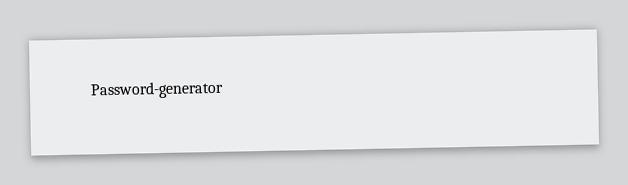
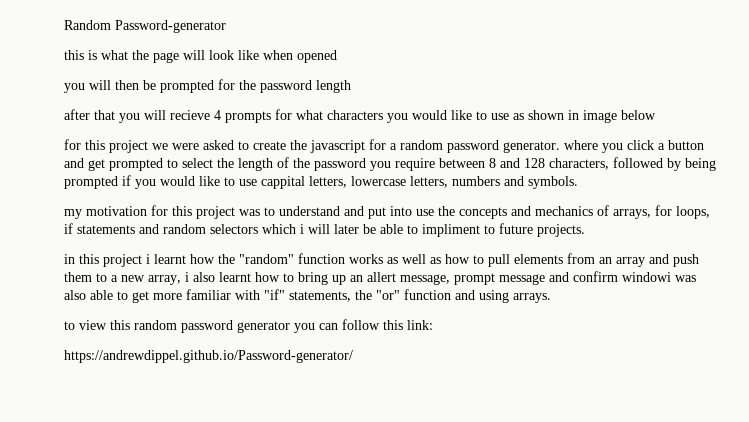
(90, 90) none -> [64,20,111,30] Random
(224, 90) none -> [64,50,337,63] [64,79,351,93] [64,109,656,123] [64,139,704,153] [64,157,716,171] [64,175,578,189] [64,205,710,219] [64,223,585,237] [64,253,699,267] [64,271,696,285] [64,289,551,303] [64,319,433,333] [64,350,353,363] // this is what the page will look like when opened // you will then be prompted for the password length // after that you will recieve 4 prompts for what characters you would like to use as shown in image below // for this project we were asked to create the javascript for a random password generator. where you click a button and get prompted to select the length of the password you require between 8 and 128 characters, followed by being prompted if you would like to use cappital letters, lowercase letters, numbers and symbols. // my motivation for this project was to understand and put into use the concepts and mechanics of arrays, for loops, if statements and random selectors which i will later be able to impliment to future projects. // in this project i learnt how the "random" function works as well as how to pull elements from an array and push them to a new array, i also learnt how to bring up an allert message, prompt message and confirm windowi was also able to get more familiar with "if" statements, the "or" function and using arrays. // to view this random password generator you can follow this link: // https://andrewdippel.github.io/Password-generator/

